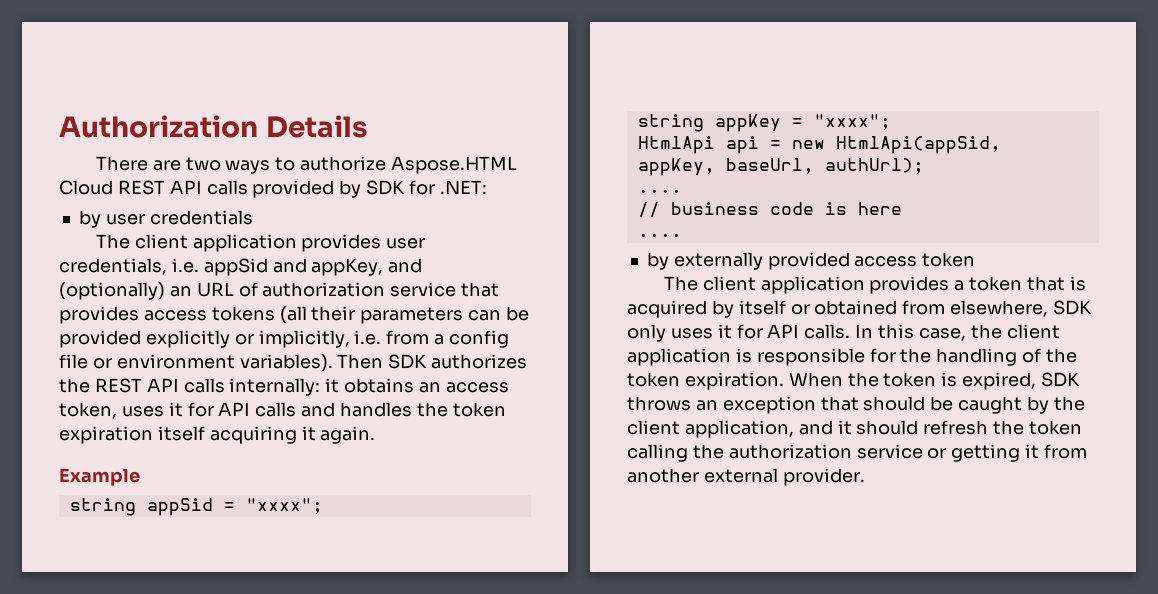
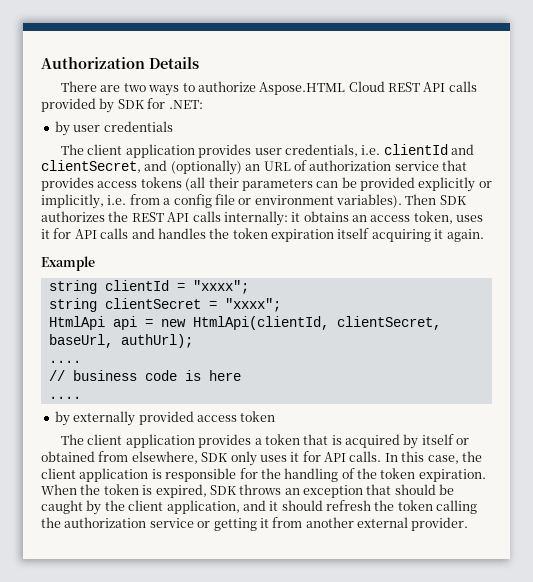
[203,258,384,276] appSid and appKey, -> [383,144,475,155] [41,160,141,173] clientId and clientSecret,
[146,498,213,516] appSid -> [104,280,169,291] clientId
[714,114,781,132] appKey -> [104,298,201,309] clientSecret
[835,136,1001,154] [637,158,715,176] HtmlApi(appSid, appKey, -> [192,316,441,330] HtmlApi(clientId, clientSecret,

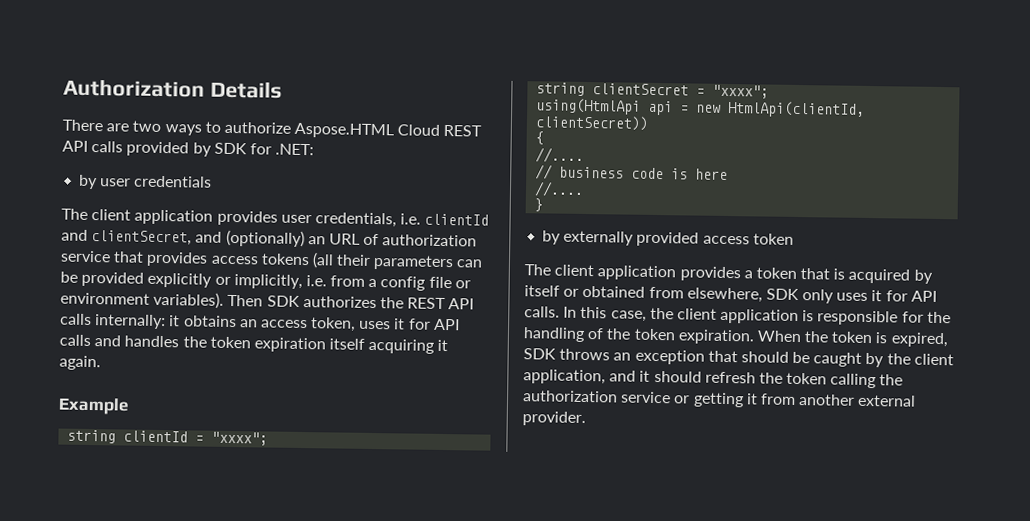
[48,316,105,330] HtmlApi -> [536,98,642,115] using(HtmlApi
[336,316,441,330] [48,334,193,348] [48,360,81,363] clientSecret, baseUrl, authUrl); // .... -> [535,115,650,131] [535,131,545,145] [535,147,585,163] clientSecret)) // { // //....
[48,396,81,399] .... -> [534,181,585,197] [534,198,544,212] //.... // }

